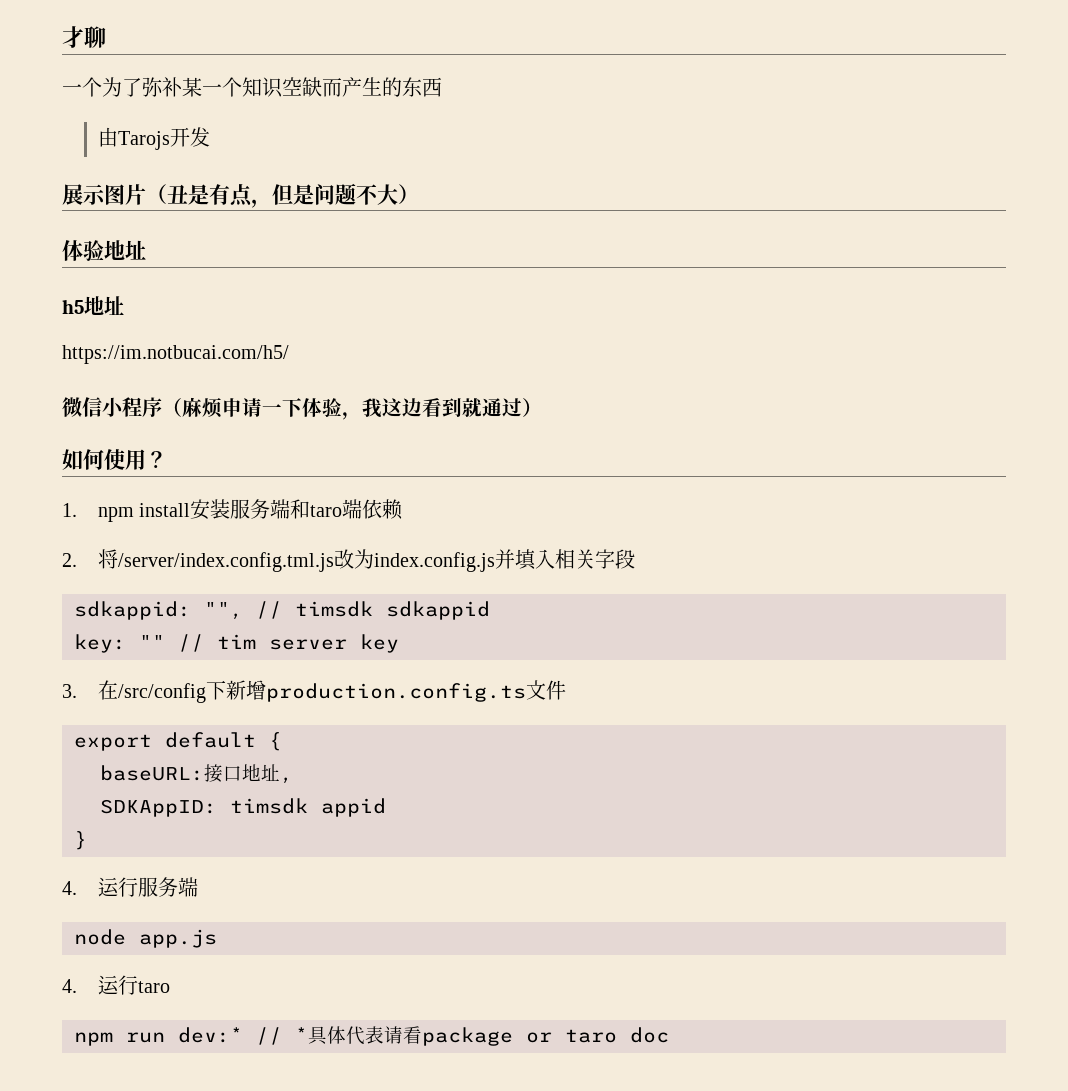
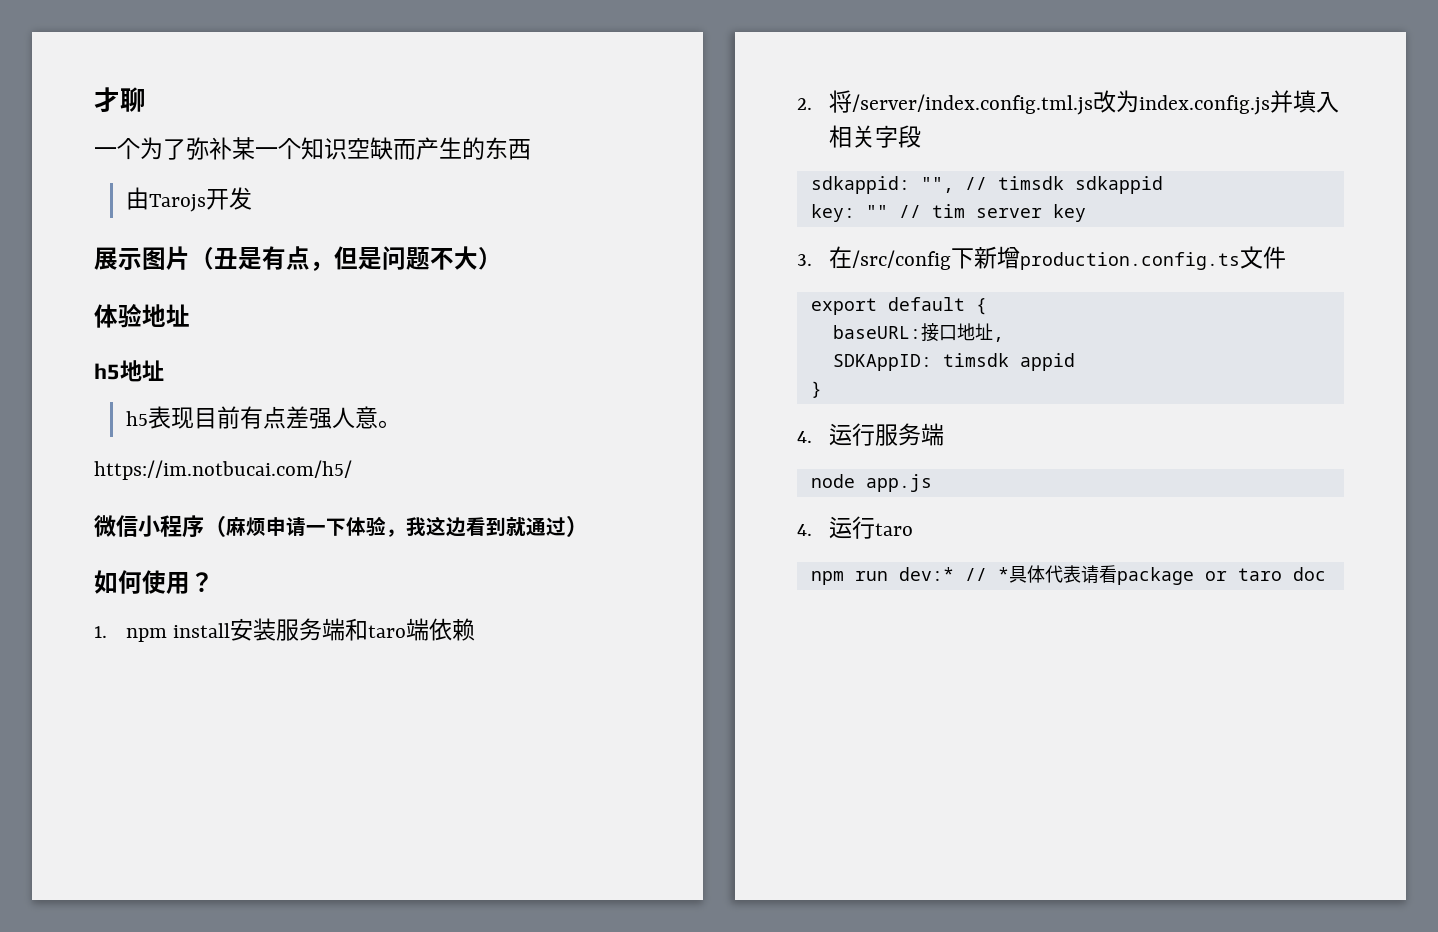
(124, 305) none -> [125,406,401,429] // h5表现目前有点差强人意。

